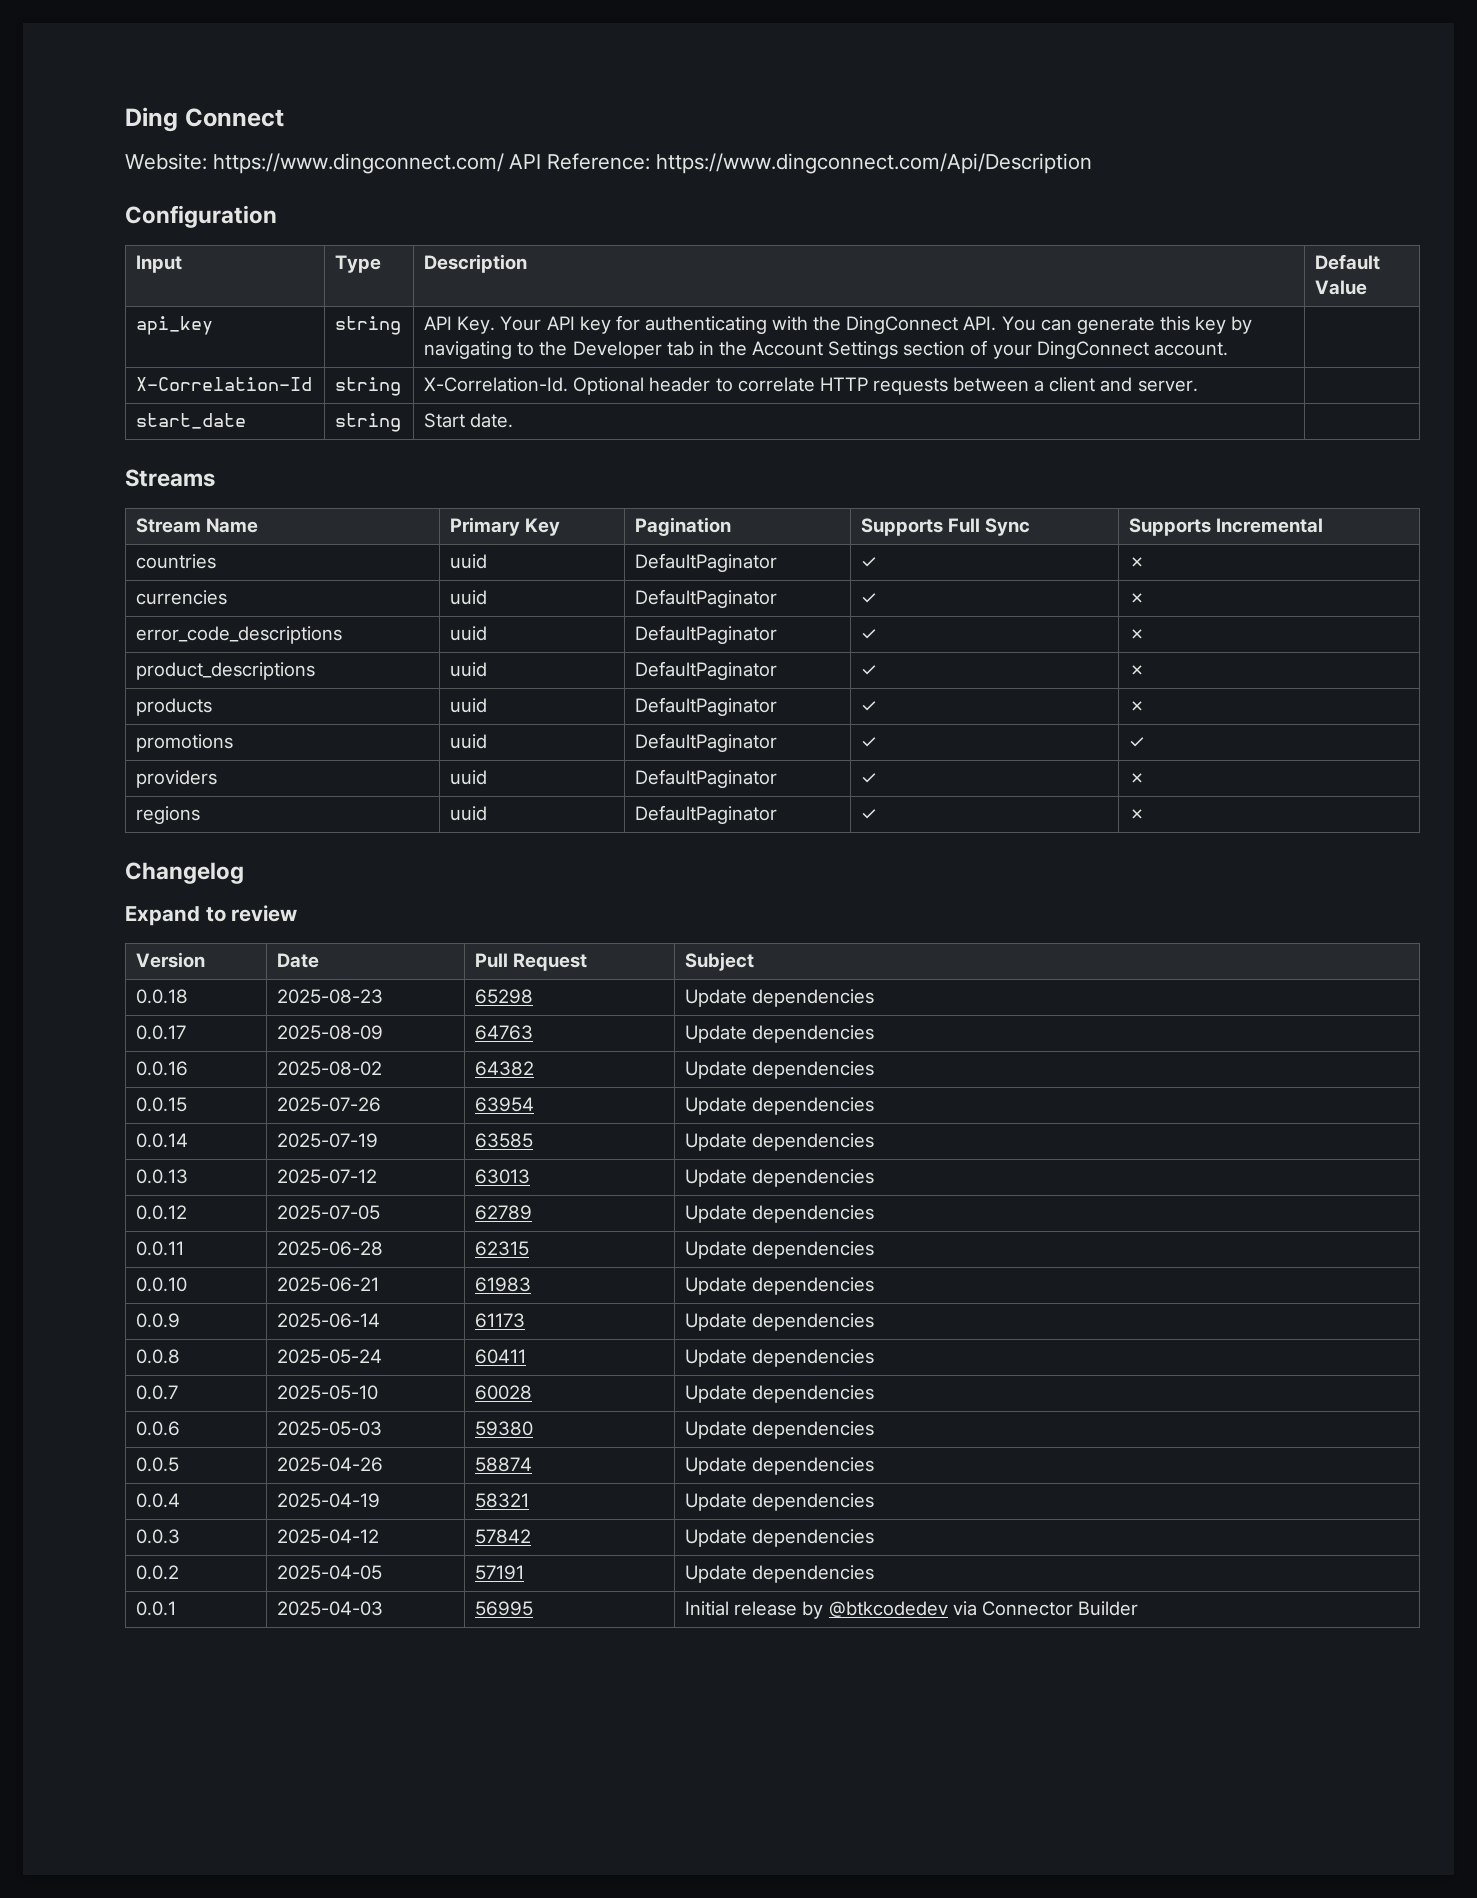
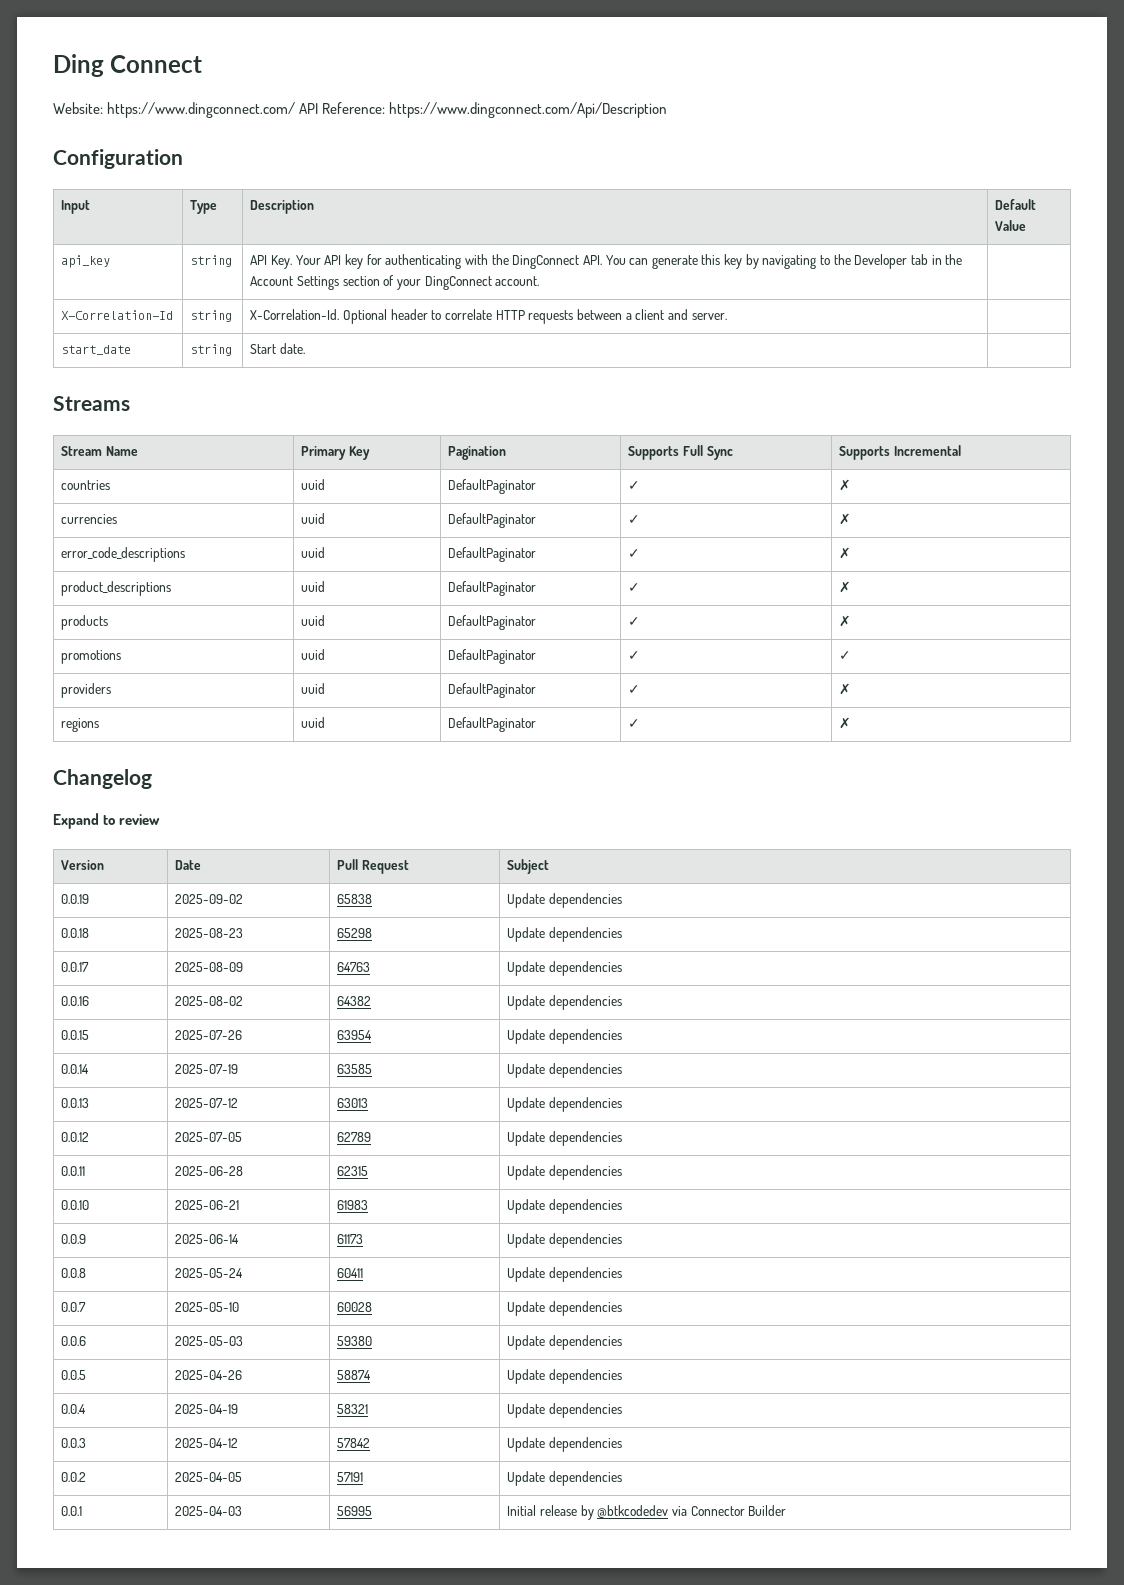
(755, 961) none -> [61,894,90,904] [175,894,244,904] [337,894,373,904] [507,893,623,908] // 0.0.19 | 2025-09-02 | 65838 | Update dependencies

